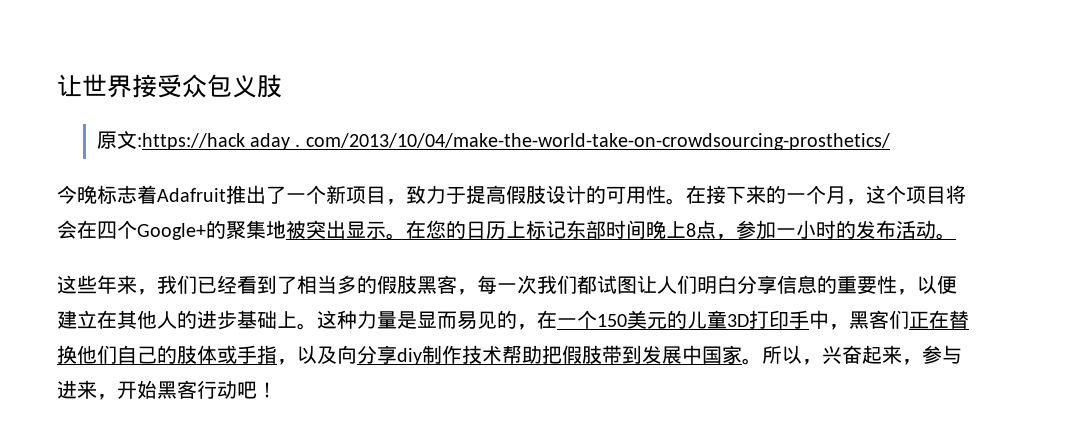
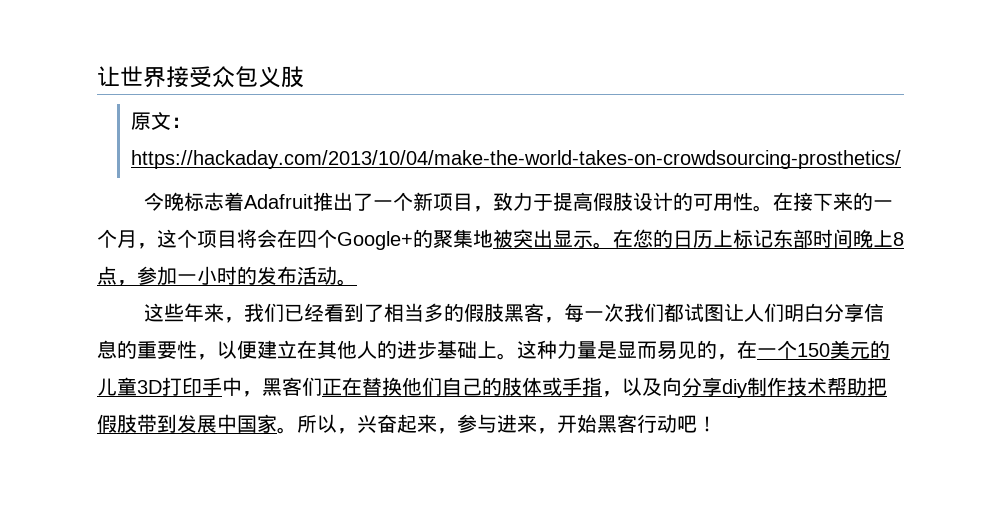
[136,133,890,150] :https://hack aday . com/2013/10/04/make-the-world-take-on-crowdsourcing-prosthetics/ -> [170,117,191,128] [130,150,901,169] ：https://hackaday.com/2013/10/04/make-the-world-takes-on-crowdsourcing-prosthetics/

